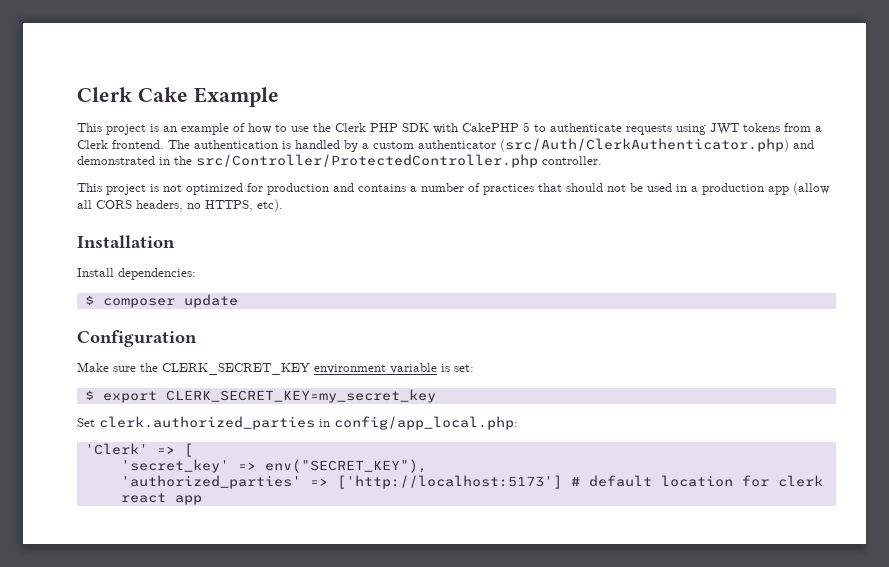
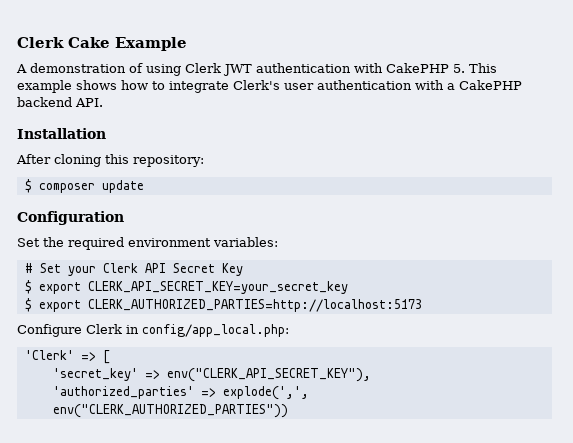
[77,122,822,135] [77,138,814,152] [77,154,602,168] [77,182,830,195] [77,199,283,212] [77,235,175,248] [77,268,196,280] [84,294,238,308] [77,330,197,347] [77,362,474,375] [84,389,436,403] [77,416,315,430] This project is an example of how to use the Clerk PHP SDK with CakePHP 5 to authenticate requests using JWT tokens from a Clerk frontend. The authentication is handled by a custom authenticator (src/Auth/ClerkAuthenticator.php) and demonstrated in the src/Controller/ProtectedController.php controller. // This project is not optimized for production and contains a number of practices that should not be used in a production app (allow all CORS headers, no HTTPS, etc). // Installation // Install dependencies: // $ composer update // Configuration // Make sure the CLERK_SECRET_KEY environment variable is set: // $ export CLERK_SECRET_KEY=my_secret_key // Set clerk.authorized_parties -> [16,63,497,76] [17,80,522,93] [17,97,103,107] [17,128,106,139] [16,154,204,167] [24,179,144,193] [17,211,124,225] [17,237,278,250] [24,263,243,276] [24,280,348,294] [24,298,422,312] [17,324,122,337] A demonstration of using Clerk JWT authentication with CakePHP 5. This example shows how to integrate Clerk's user authentication with a CakePHP backend API. // Installation // After cloning this repository: // $ composer update // Configuration // Set the required environment variables: // # Set your Clerk API Secret Key // $ export CLERK_API_SECRET_KEY=your_secret_key // $ export CLERK_AUTHORIZED_PARTIES=http://localhost:5173 // Configure Clerk
[264,459,427,473] env("SECRET_KEY"), -> [166,368,371,382] env("CLERK_API_SECRET_KEY"),
[336,475,823,489] [120,493,202,505] ['http://localhost:5173'] # default location for clerk react app -> [222,386,309,400] [52,404,288,418] explode(',', env("CLERK_AUTHORIZED_PARTIES"))

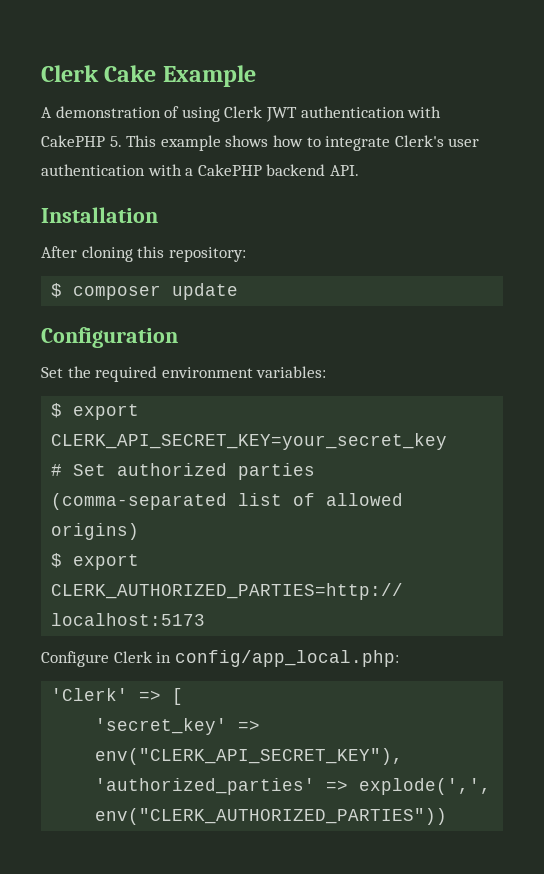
[24,263,243,276] [24,280,348,294] # Set your Clerk API Secret Key // $ export CLERK_API_SECRET_KEY=your_secret_key -> [51,403,140,420] [51,433,448,450] [51,463,316,480] [51,493,404,510] [51,523,140,540] $ export CLERK_API_SECRET_KEY=your_secret_key // # Set authorized parties (comma-separated list of allowed origins)

